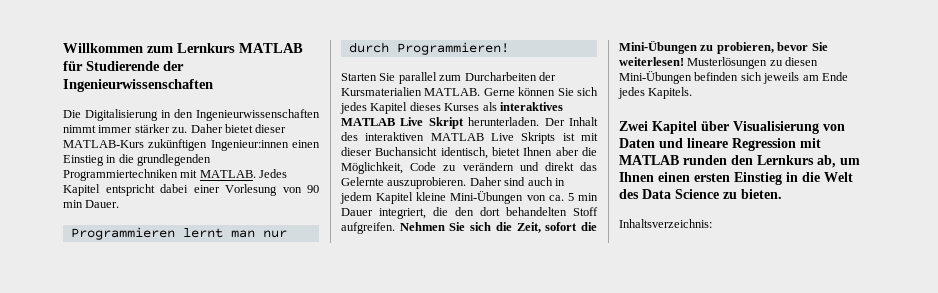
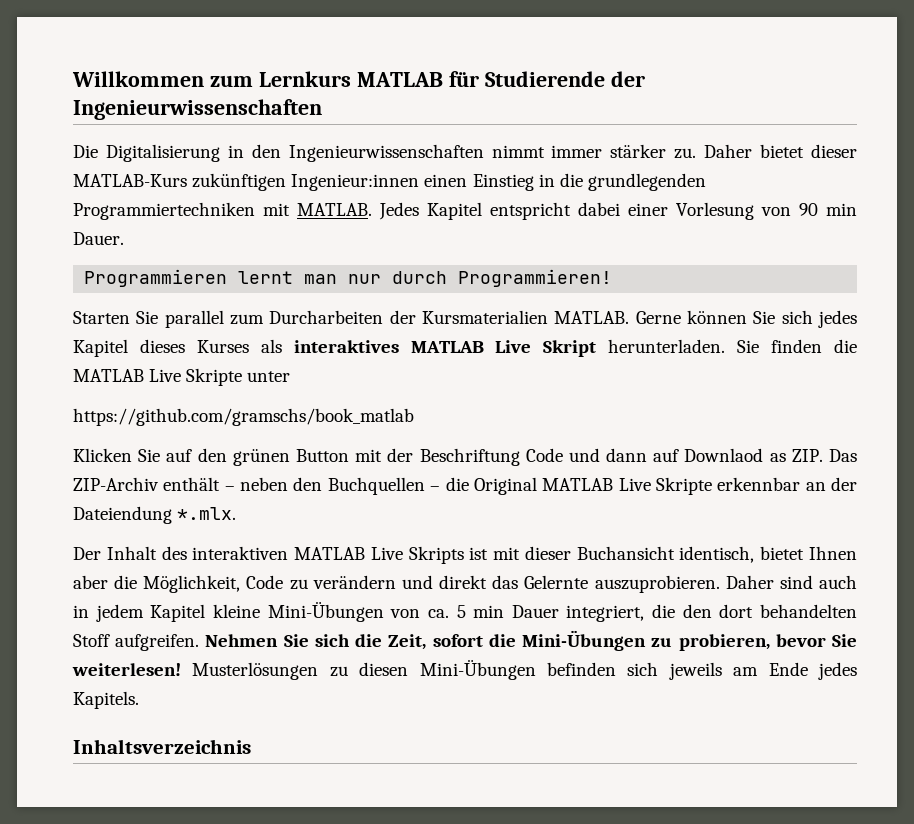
(540, 121) none -> [737,339,857,353] [73,368,291,386] [73,408,414,426] [73,448,857,466] [73,477,858,495] [73,506,237,524] Sie finden die MATLAB Live Skripte unter // https://github.com/gramschs/book_matlab // Klicken Sie auf den grünen Button mit der Beschriftung Code und dann auf Downlaod as ZIP. Das ZIP-Archiv enthält – neben den Buchquellen – die Original MATLAB Live Skripte erkennbar an der Dateiendung *.mlx. //
[619,121,845,134] [619,138,821,151] [619,155,860,168] [619,172,853,185] [619,189,782,199] [619,219,712,228] Zwei Kapitel über Visualisierung von Daten und lineare Regression mit MATLAB runden den Lernkurs ab, um Ihnen einen ersten Einstieg in die Welt des Data Science zu bieten. // Inhaltsverzeichnis: -> [73,739,251,754] Inhaltsverzeichnis

